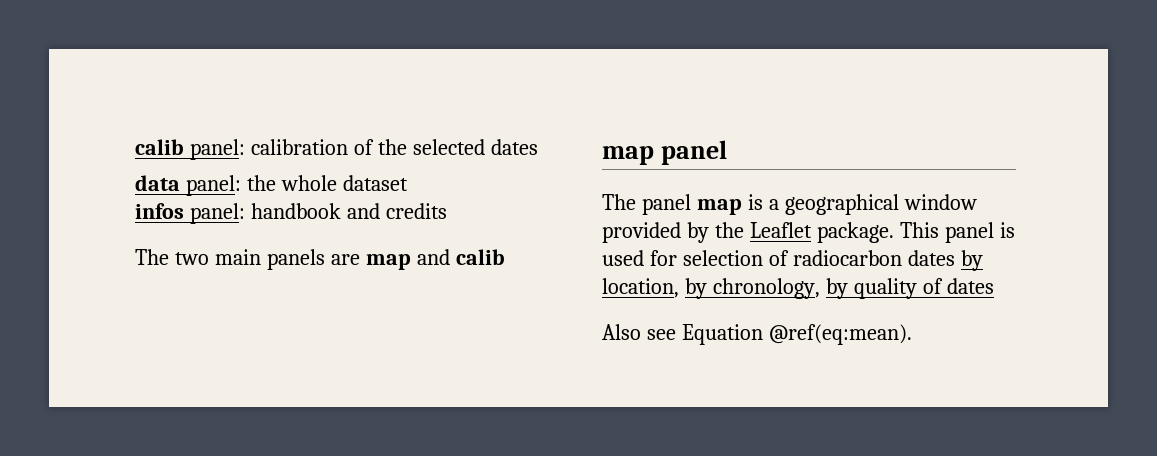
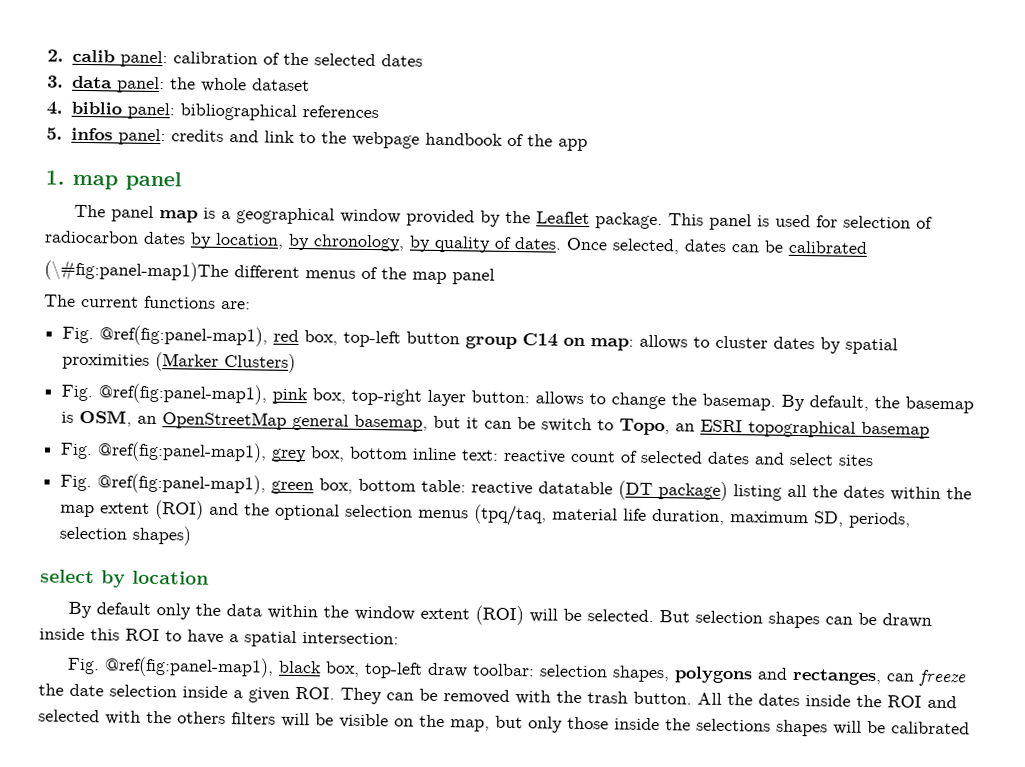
(135, 147) none -> [47,49,64,62] 2.
(538, 147) none -> [47,75,64,88] 3.
[135,203,447,224] [135,249,505,270] infos panel: handbook and credits // The two main panels are map and calib // -> [46,101,379,121] [46,127,588,152] [45,170,65,185] 4. biblio panel: bibliographical references // 5. infos panel: credits and link to the webpage handbook of the app // 1.
[946,278,994,294] [602,324,912,345] dates // Also see Equation @ref(eq:mean). -> [514,237,868,255] [44,259,495,285] [44,294,251,310] [62,325,899,355] [62,352,297,373] [61,383,975,414] [61,409,931,439] [60,441,875,467] [60,473,973,502] [60,500,912,529] [59,525,192,546] [40,569,209,588] [67,601,932,629] [39,627,399,648] [66,656,967,687] [38,683,957,709] [38,709,970,737] dates. Once selected, dates can be calibrated // (\#fig:panel-map1)The different menus of the map panel // The current functions are: // Fig. @ref(fig:panel-map1), red box, top-left button group C14 on map: allows to cluster dates by spatial proximities (Marker Clusters) // Fig. @ref(fig:panel-map1), pink box, top-right layer button: allows to change the basemap. By default, the basemap is OSM, an OpenStreetMap general basemap, but it can be switch to Topo, an ESRI topographical basemap // Fig. @ref(fig:panel-map1), grey box, bottom inline text: reactive count of selected dates and select sites // Fig. @ref(fig:panel-map1), green box, bottom table: reactive datatable (DT package) listing all the dates within the map extent (ROI) and the optional selection menus (tpq/taq, material life duration, maximum SD, periods, selection shapes) // select by location // By default only the data within the window extent (ROI) will be selected. But selection shapes can be drawn inside this ROI to have a spatial intersection: // Fig. @ref(fig:panel-map1), black box, top-left draw toolbar: selection shapes, polygons and rectanges, can freeze the date selection inside a given ROI. They can be removed with the trash button. All the dates inside the ROI and selected with the others filters will be visible on the map, but only those inside the selections shapes will be calibrated

